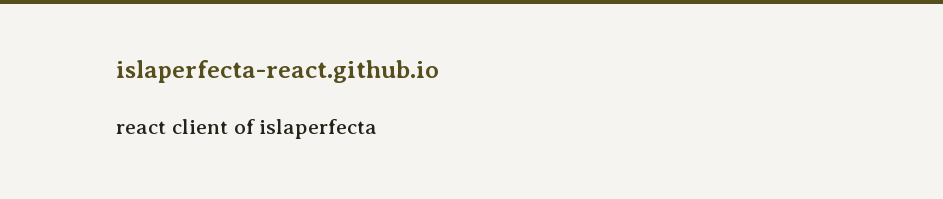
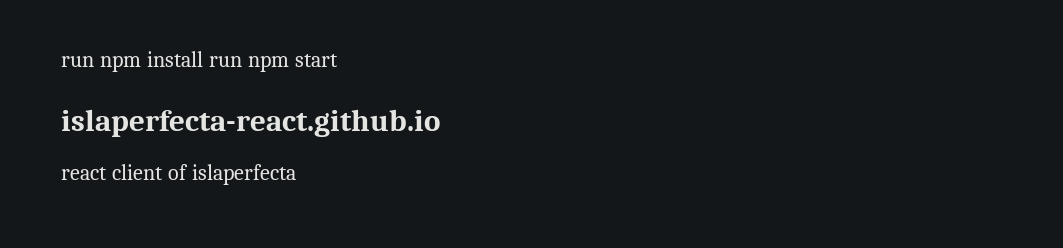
(116, 71) none -> [61,51,338,72] run npm install run npm start //

